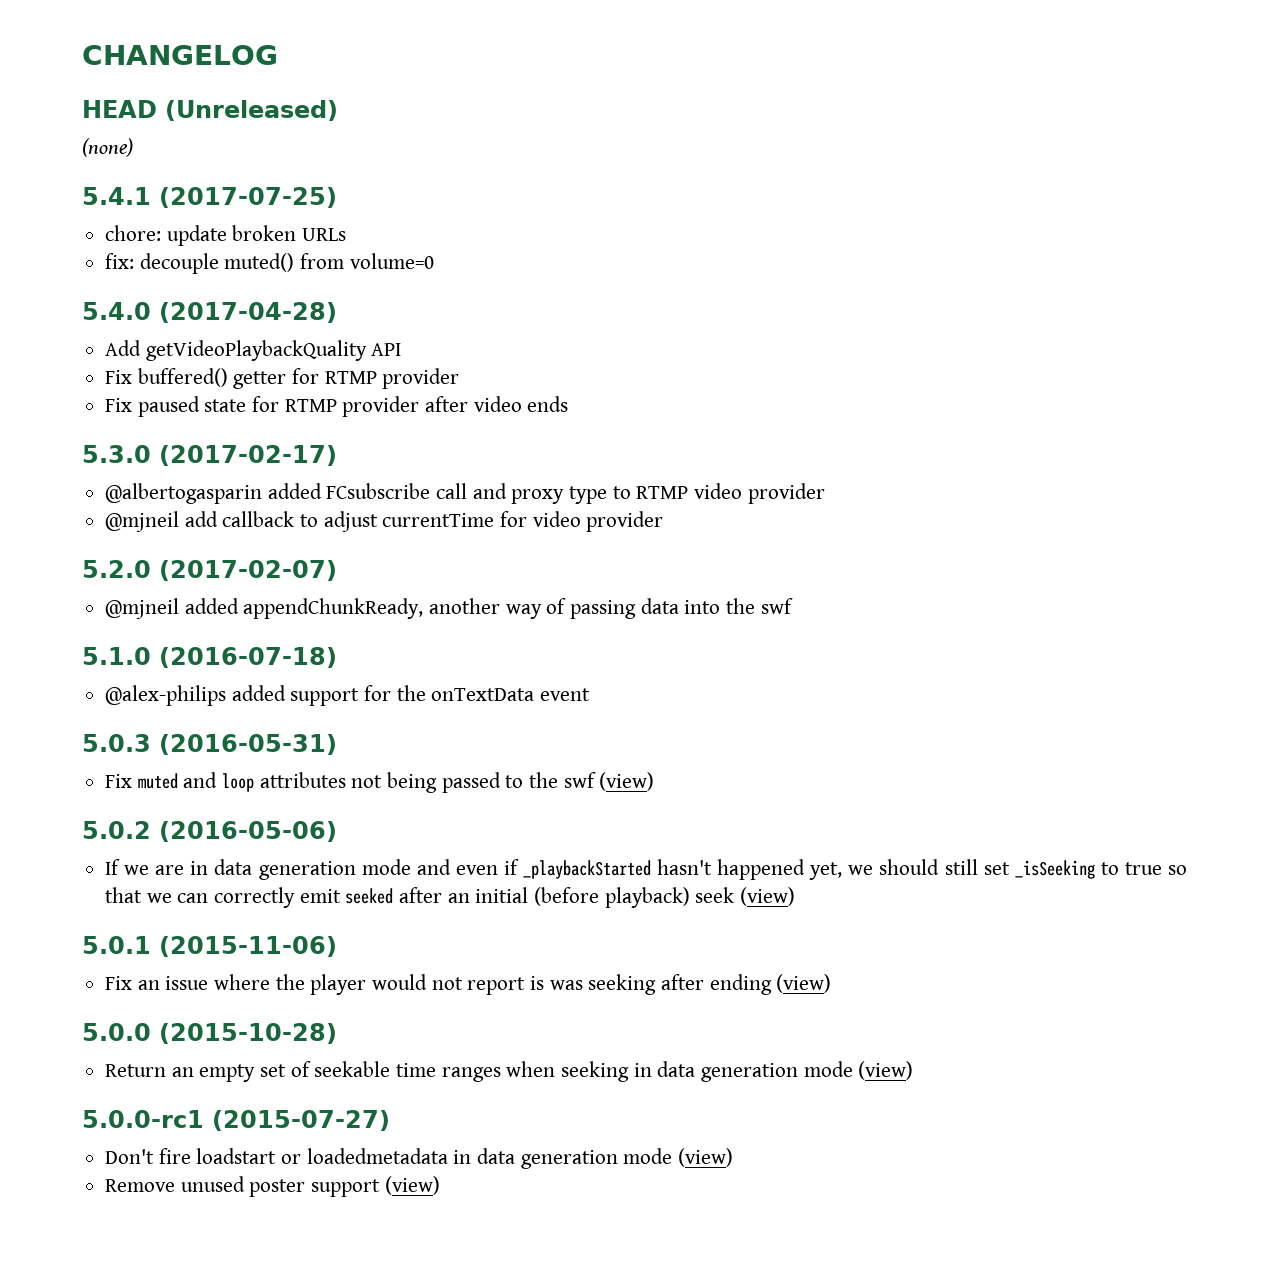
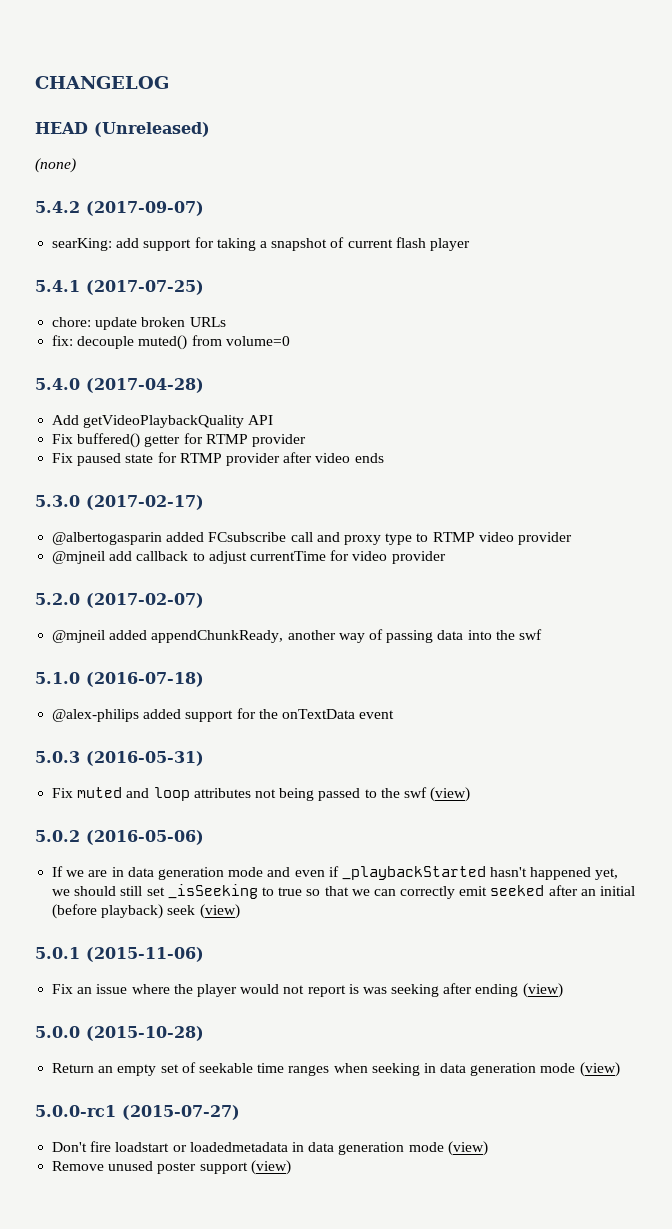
(133, 147) none -> [35,201,204,216] [52,237,470,251] // 5.4.2 (2017-09-07) // searKing: add support for taking a snapshot of current flash player

